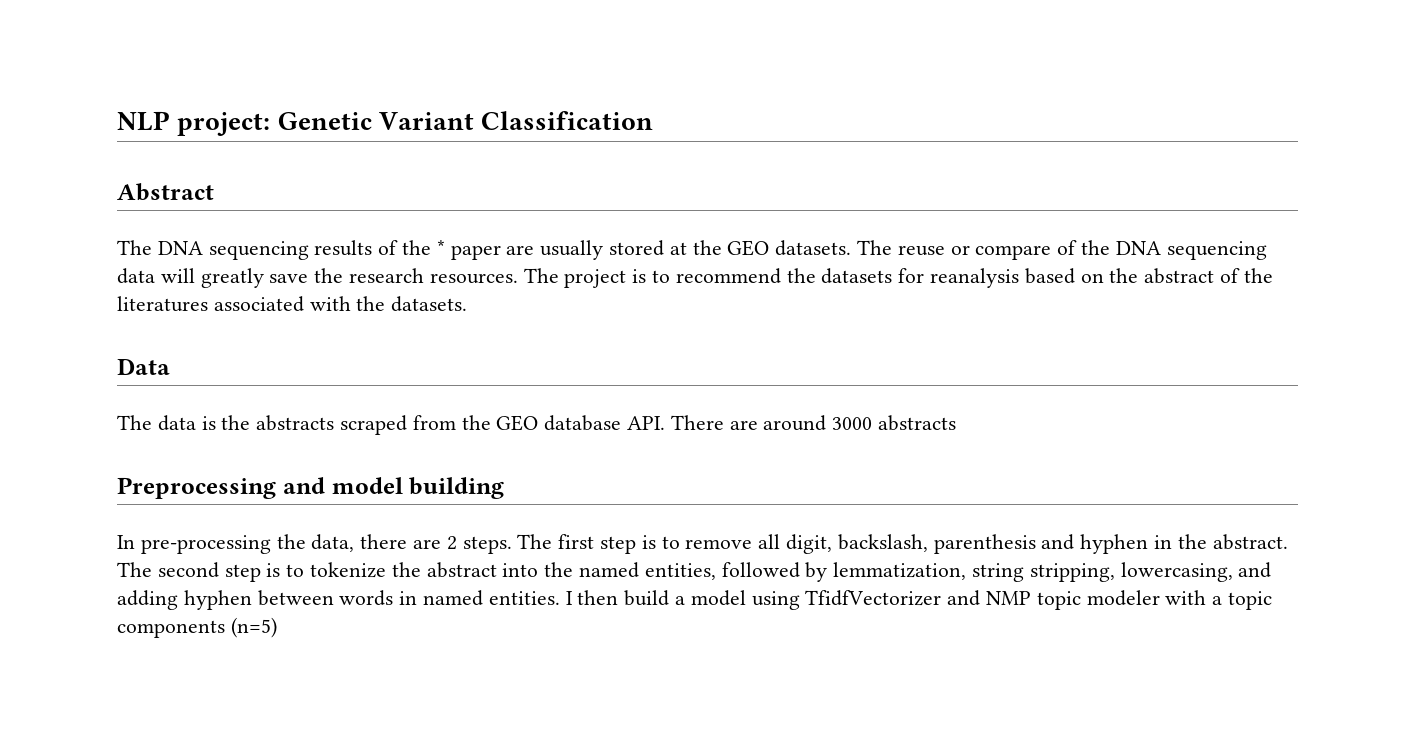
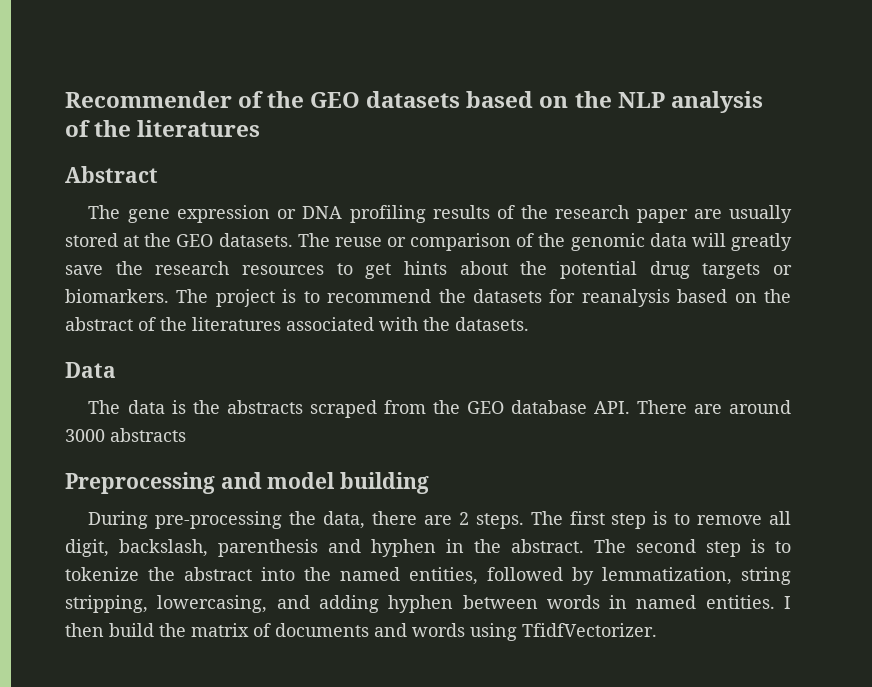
[117,111,654,136] [117,183,214,201] [117,240,309,260] NLP project: Genetic Variant Classification // Abstract // The DNA sequencing -> [65,91,763,113] [65,120,261,137] [65,166,158,183] [88,205,426,223] Recommender of the GEO datasets based on the NLP analysis of the literatures // Abstract // The gene expression or DNA profiling
[436,240,445,255] * -> [555,205,630,219] research
[975,240,1267,260] compare of the DNA sequencing -> [410,233,645,251] comparison of the genomic
[429,273,518,284] resources. -> [242,261,792,279] [65,289,169,303] resources to get hints about the potential drug targets or biomarkers.
[117,535,135,549] In -> [88,511,149,529] During
[675,590,1273,610] [117,617,277,638] a model using TfidfVectorizer and NMP topic modeler with a topic components (n=5) -> [159,623,657,641] the matrix of documents and words using TfidfVectorizer.

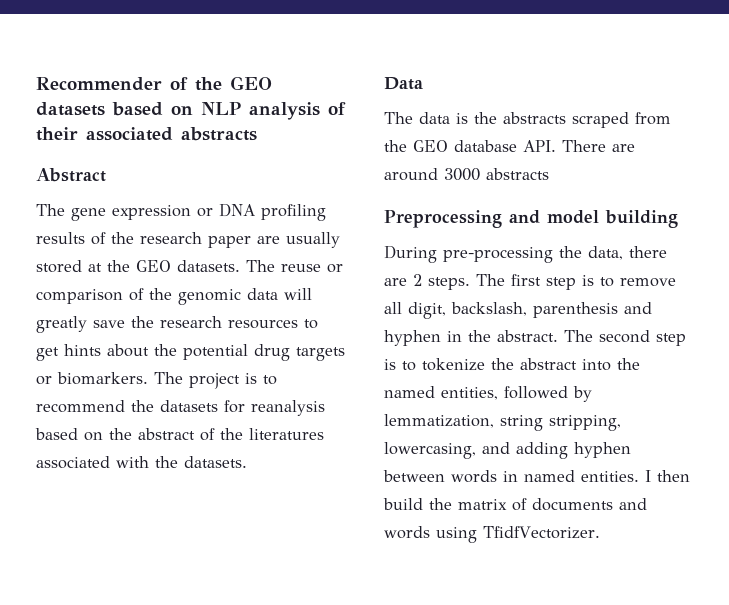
[574,91,612,108] the -> (193, 110) none
[94,120,261,137] the literatures -> [36,127,257,141] their associated abstracts

